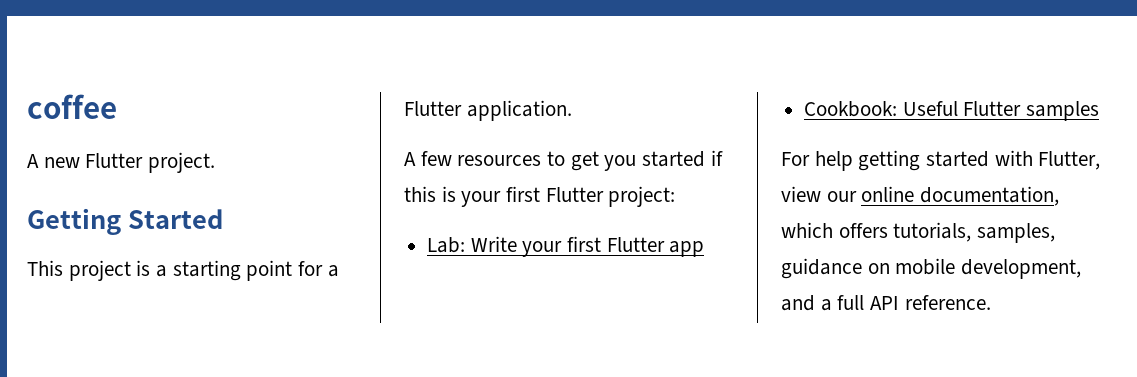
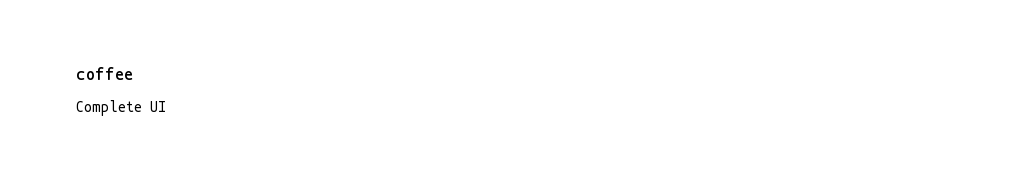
[27,152,216,173] [27,208,223,235] [27,260,339,281] [404,100,572,121] [404,150,723,171] [404,186,676,207] [427,236,705,257] [804,101,1100,121] [781,150,1101,171] [781,186,1060,206] [781,222,1056,243] [781,258,1082,279] [781,295,991,311] A new Flutter project. // Getting Started // This project is a starting point for a Flutter application. // A few resources to get you started if this is your first Flutter project: // Lab: Write your first Flutter app // Cookbook: Useful Flutter samples // For help getting started with Flutter, view our online documentation, which offers tutorials, samples, guidance on mobile development, and a full API reference. -> [76,100,166,116] Complete UI

